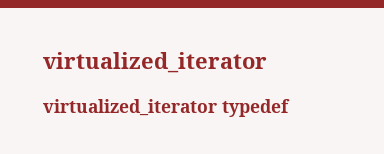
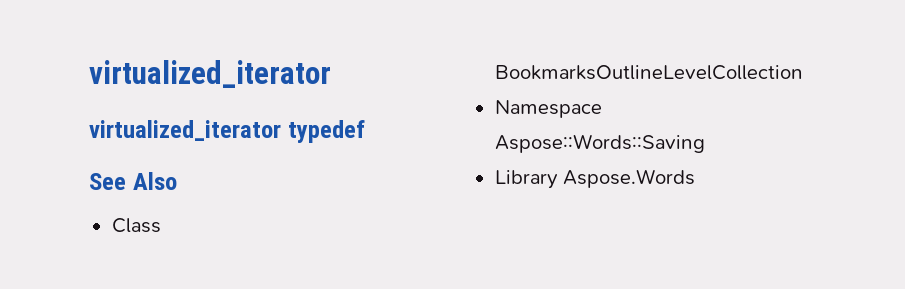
(290, 108) none -> [89,172,177,190] [111,218,161,233] [494,65,803,80] [494,100,602,118] [494,134,705,153] [494,169,696,189] // See Also // Class BookmarksOutlineLevelCollection // Namespace Aspose::Words::Saving // Library Aspose.Words

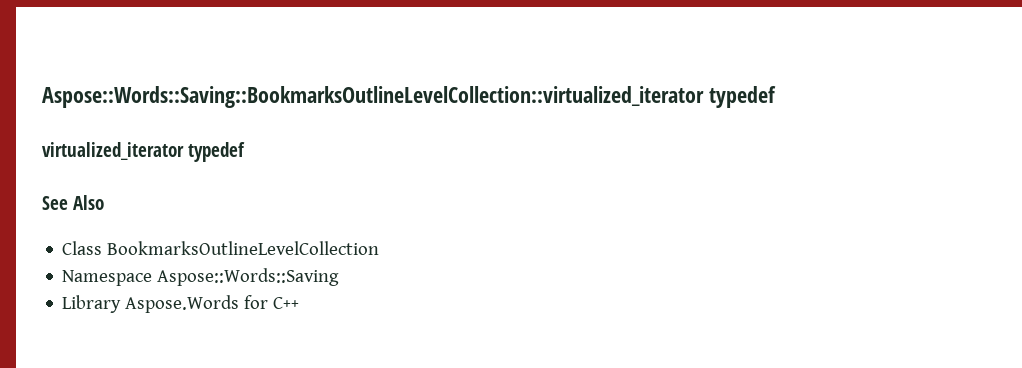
[89,60,331,88] virtualized_iterator -> [42,86,776,108] Aspose::Words::Saving::BookmarksOutlineLevelCollection::virtualized_iterator typedef
(696, 178) none -> [244,295,300,309] for C++

